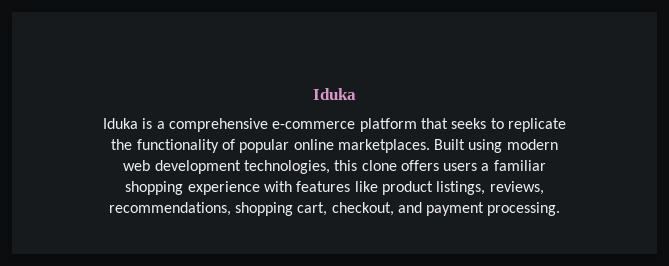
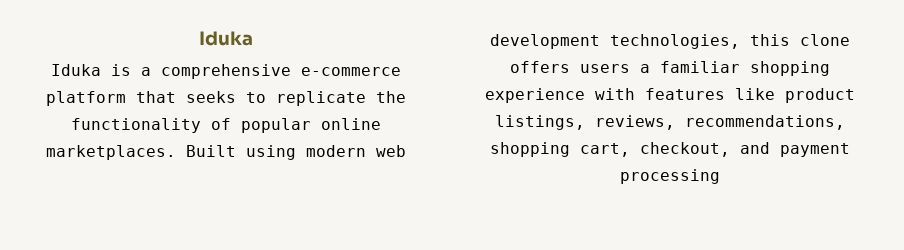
[487,202,561,216] processing. -> [620,169,720,184] processing

